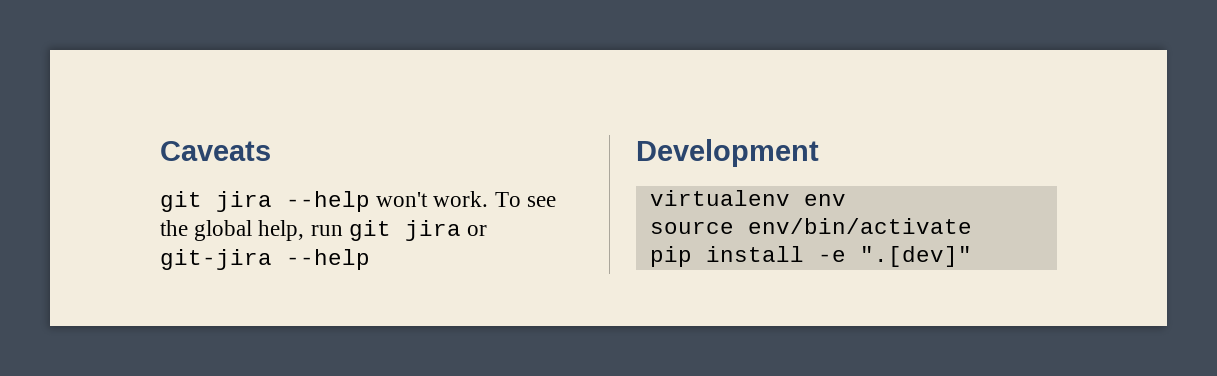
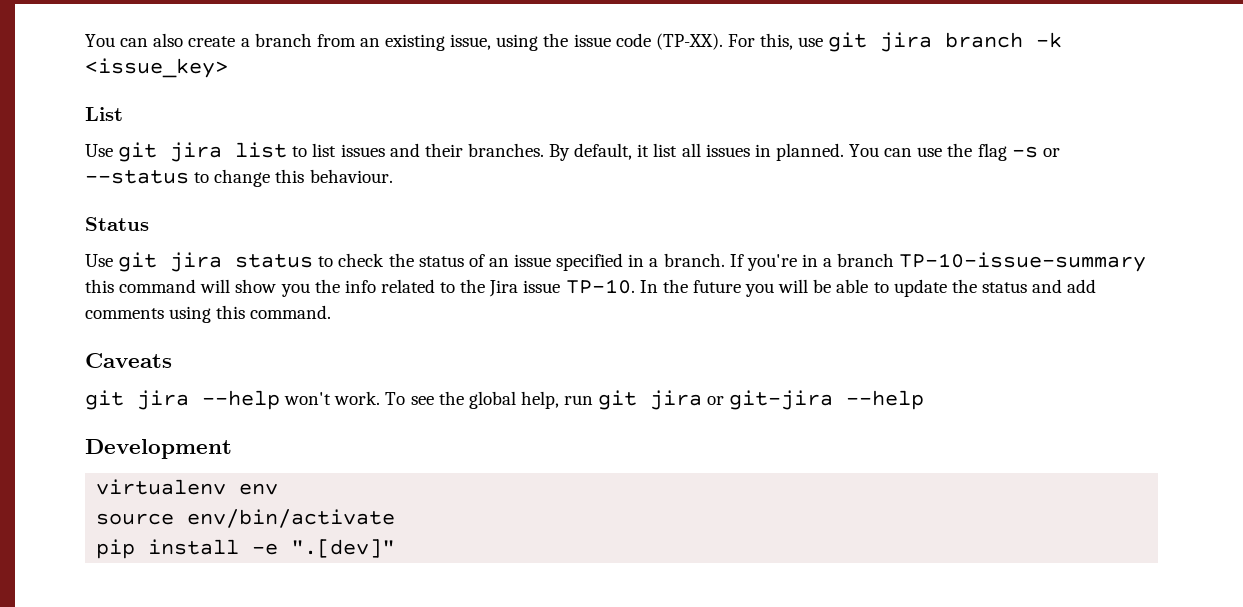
(160, 151) none -> [85,32,1063,52] [85,58,228,78] [85,107,123,121] [85,142,1060,162] [85,169,393,187] [85,217,149,231] [85,252,1147,272] [85,279,1097,297] [85,305,332,323] You can also create a branch from an existing issue, using the issue code (TP-XX). For this, use git jira branch -k <issue_key> // List // Use git jira list to list issues and their branches. By default, it list all issues in planned. You can use the flag -s or --status to change this behaviour. // Status // Use git jira status to check the status of an issue specified in a branch. If you're in a branch TP-10-issue-summary this command will show you the info related to the Jira issue TP-10. In the future you will be able to update the status and add comments using this command. //

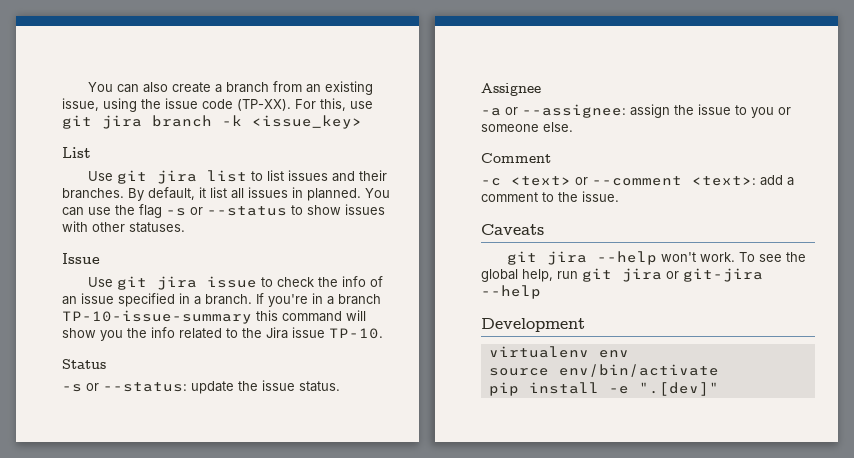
[214,169,393,187] [85,217,149,231] [85,252,314,272] change this behaviour. // Status // Use git jira status -> [307,204,385,215] [62,221,185,233] [62,253,100,264] [87,276,257,290] show issues with other statuses. // Issue // Use git jira issue
[418,256,464,267] status -> [341,276,366,287] info
[639,279,1097,297] [85,305,332,323] In the future you will be able to update the status and add comments using this command. -> [62,359,106,369] [62,380,340,394] [481,83,541,96] [481,104,791,118] [481,122,573,132] [481,153,551,163] [481,175,794,186] [481,191,619,202] // Status // -s or --status: update the issue status. // Assignee // -a or --assignee: assign the issue to you or someone else. // Comment // -c <text> or --comment <text>: add a comment to the issue.

